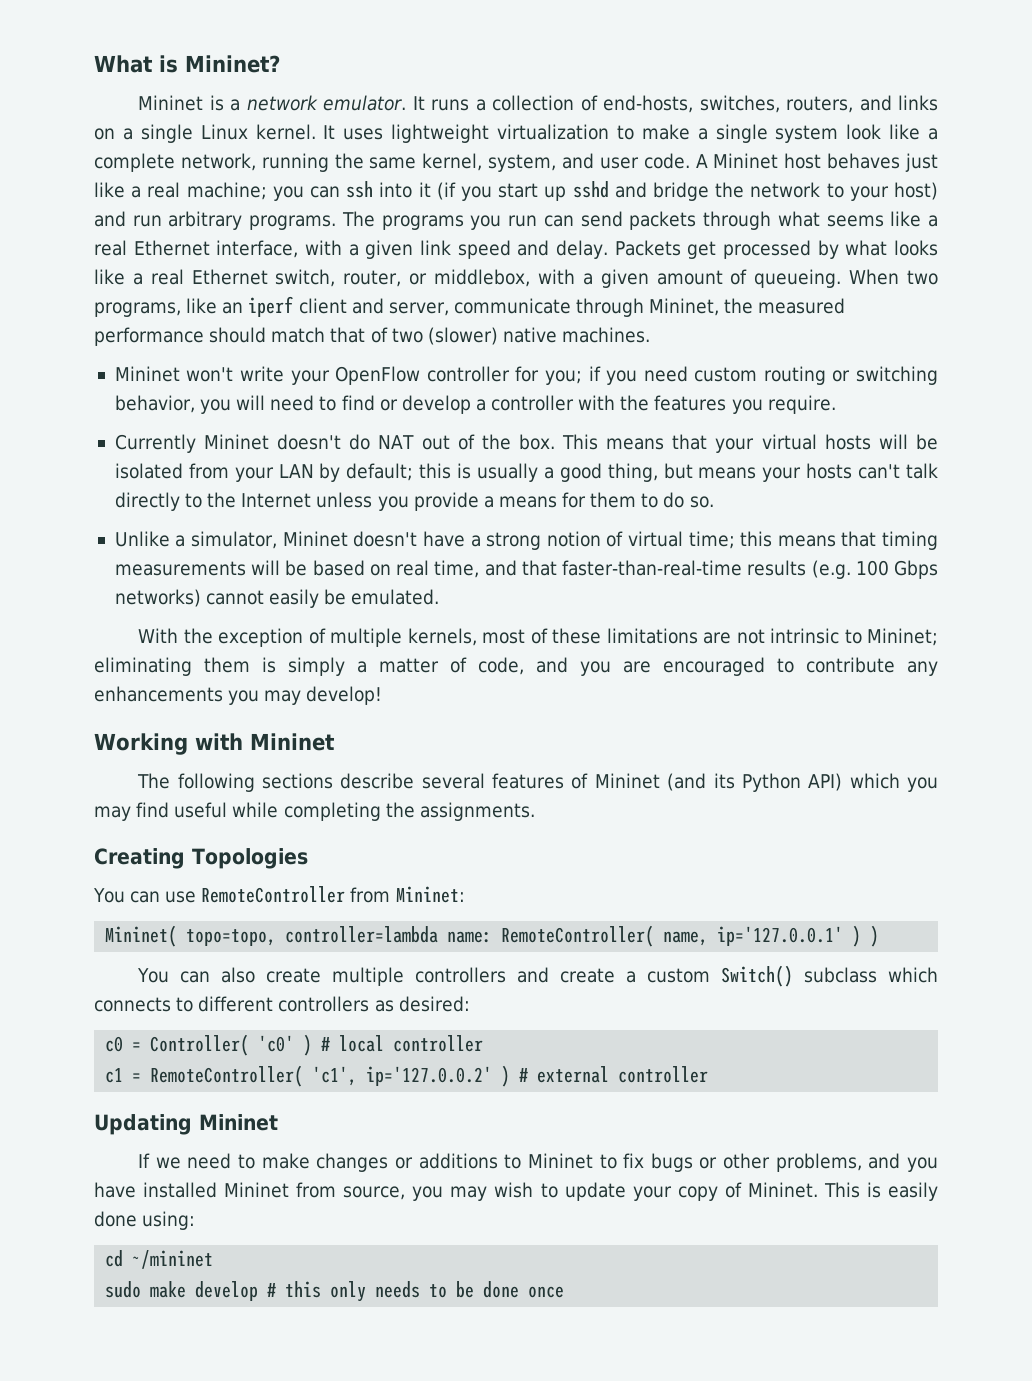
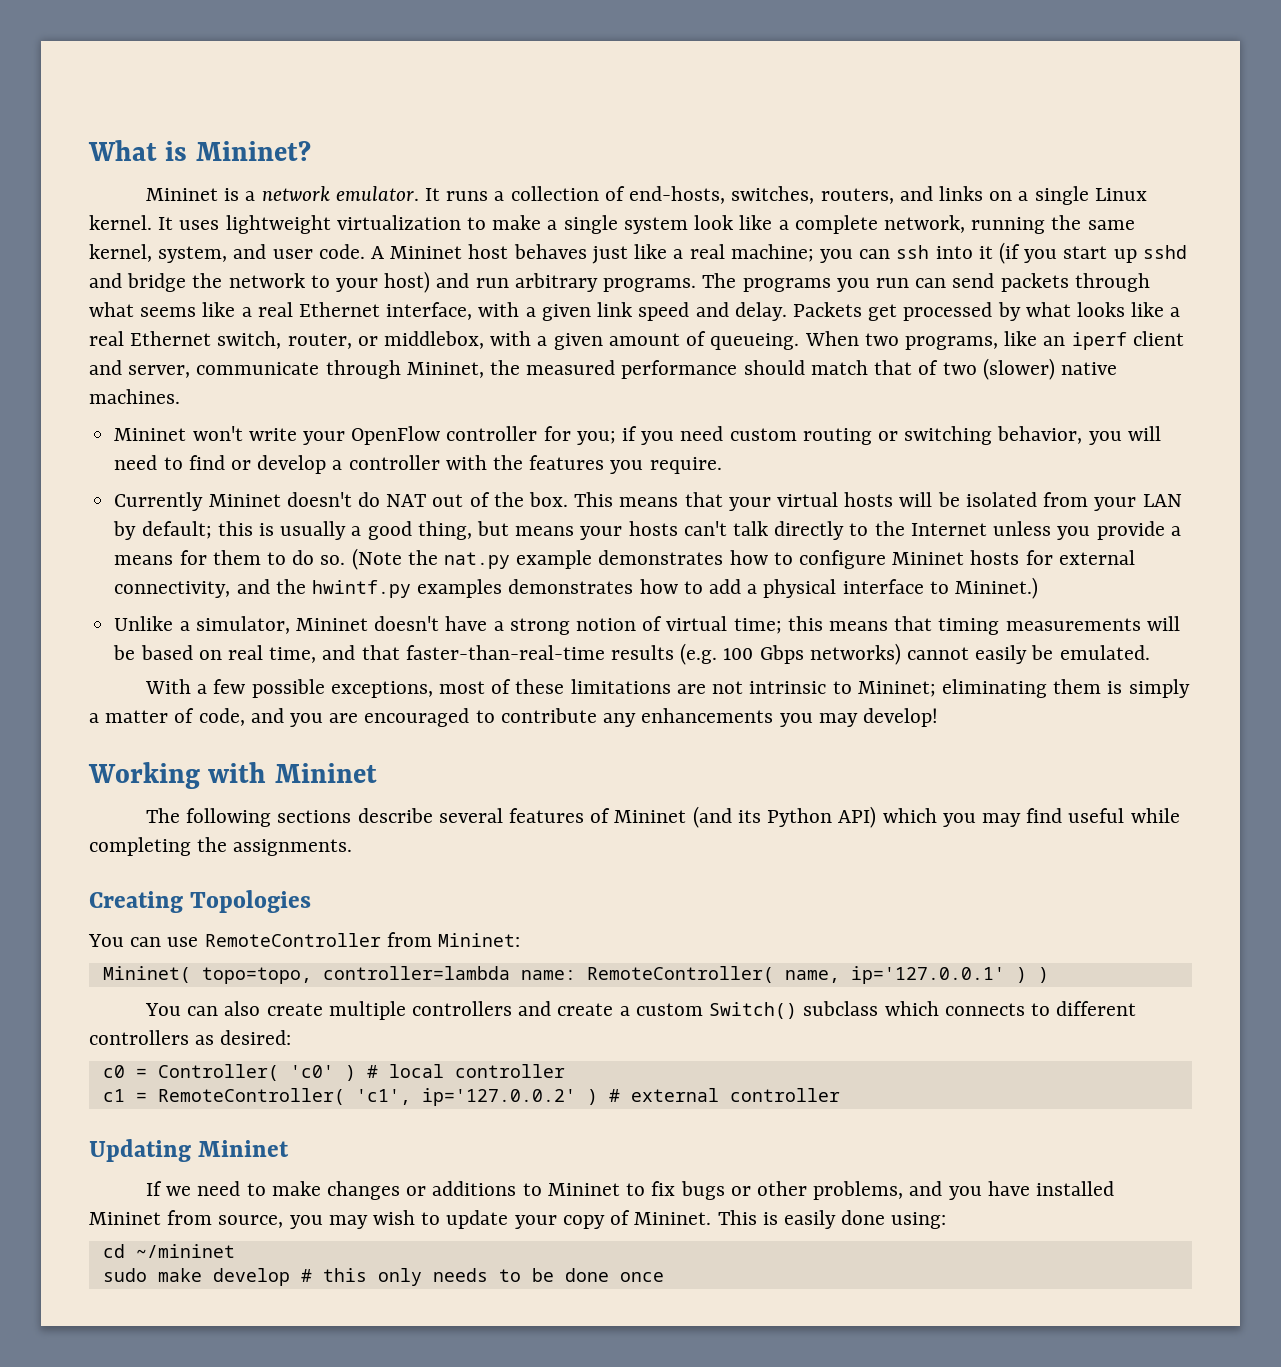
(714, 502) none -> [351,548,1135,570] [114,577,1039,599] (Note the nat.py example demonstrates how to configure Mininet hosts for external connectivity, and the hwintf.py examples demonstrates how to add a physical interface to Mininet.)
[183,628,477,647] the exception of multiple kernels, -> [197,679,433,698] a few possible exceptions,

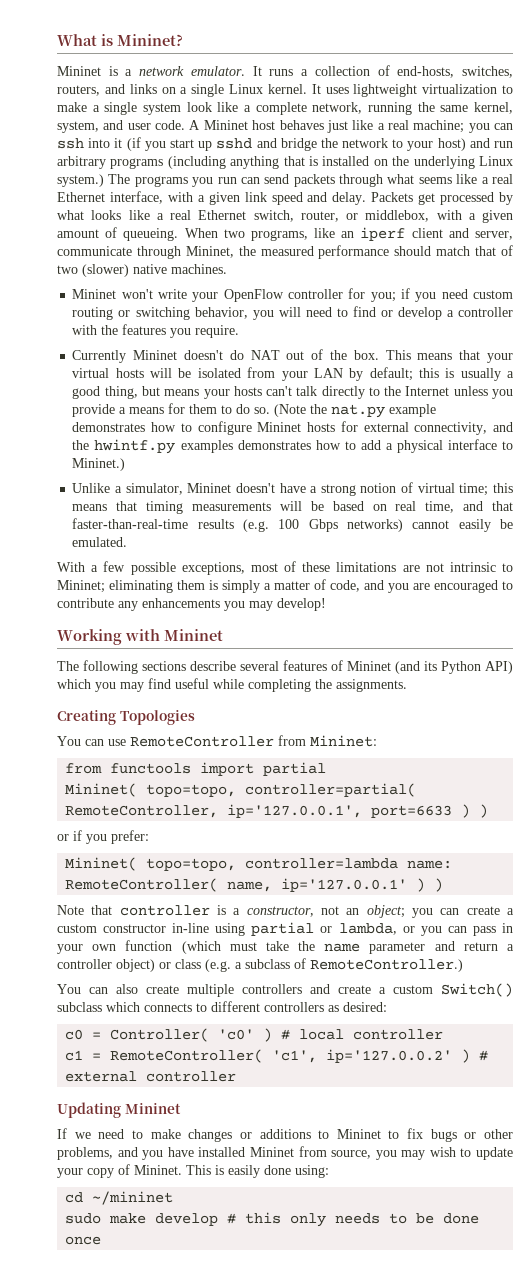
[603,278,697,292] programs. -> [110,156,513,169] [57,174,104,187] programs (including anything that is installed on the underlying Linux system.)
(521, 940) none -> [65,762,327,776] [65,783,417,797] [65,804,489,818] [57,830,149,844] // from functools import partial // Mininet( topo=topo, controller=partial( RemoteController, ip='127.0.0.1', port=6633 ) ) // or if you prefer:
(1049, 975) none -> [57,905,514,918] [57,922,513,936] [57,940,514,954] [57,958,463,972] // Note that controller is a constructor, not an object; you can create a custom constructor in-line using partial or lambda, or you can pass in your own function (which must take the name parameter and return a controller object) or class (e.g. a subclass of RemoteController.)

